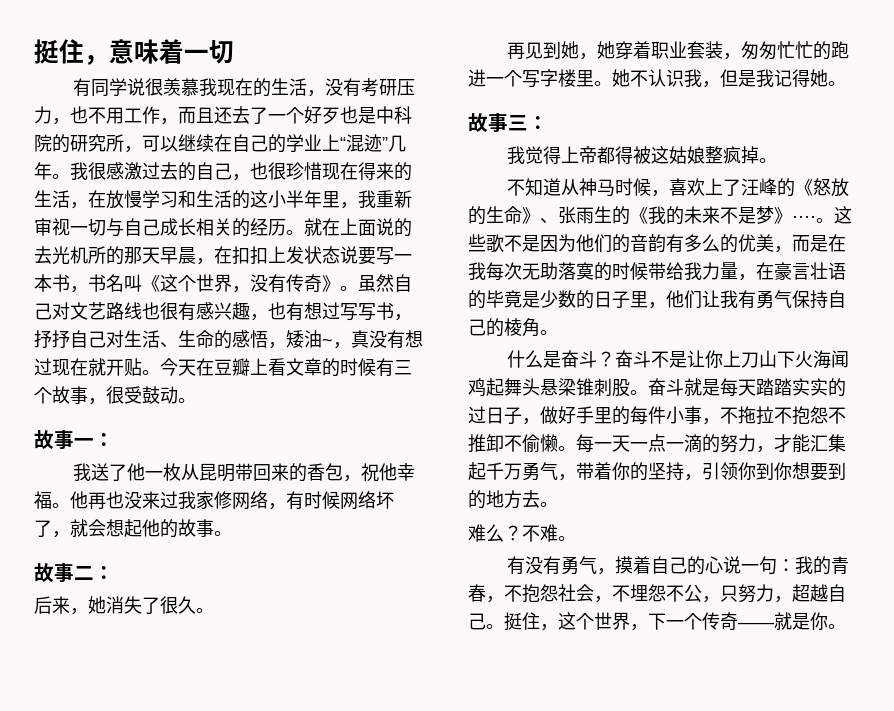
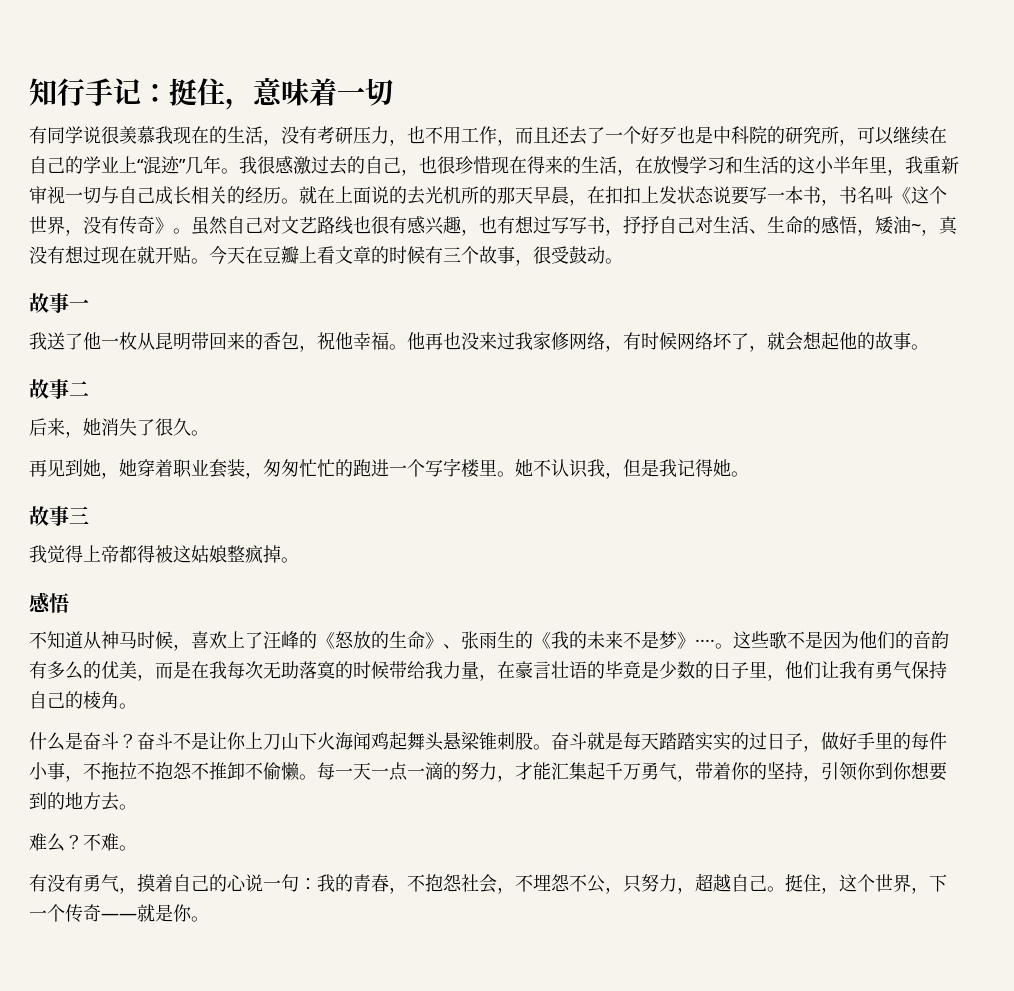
(34, 51) none -> [29,78,169,106] 知行手记：
[94,433,114,447] ： -> (89, 305) none
[94,566,114,580] ： -> (89, 389) none
[528,116,548,130] ： -> (89, 515) none
(777, 160) none -> [29,592,69,614] // 感悟

